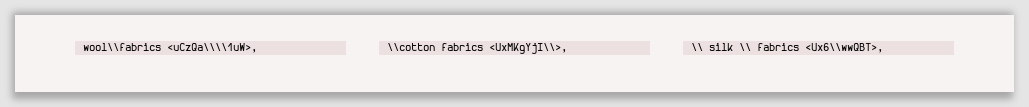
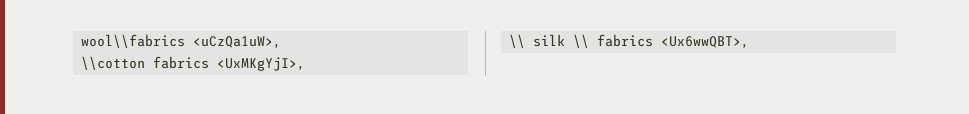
[166,43,257,53] <uCzQa\\\\1uW>, -> [193,36,282,49] <uCzQa1uW>,
[488,43,567,54] <UxMKgYjI\\>, -> [217,57,306,71] <UxMKgYjI>,
[804,43,883,53] <Ux6\\wwQBT>, -> [661,36,750,49] <Ux6wwQBT>,

